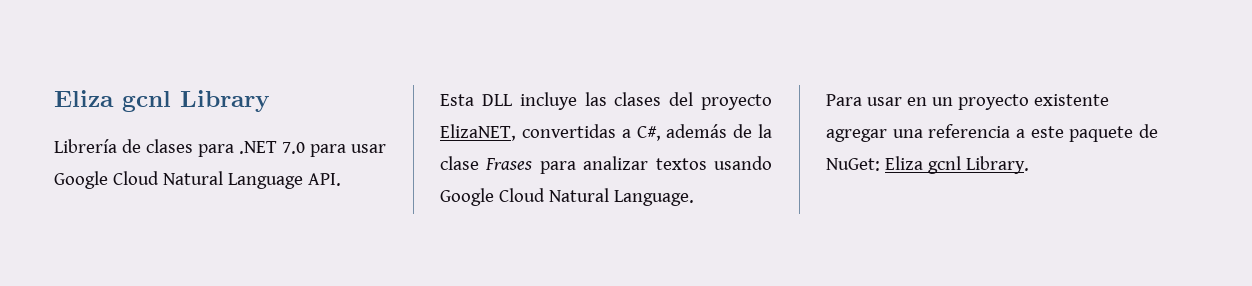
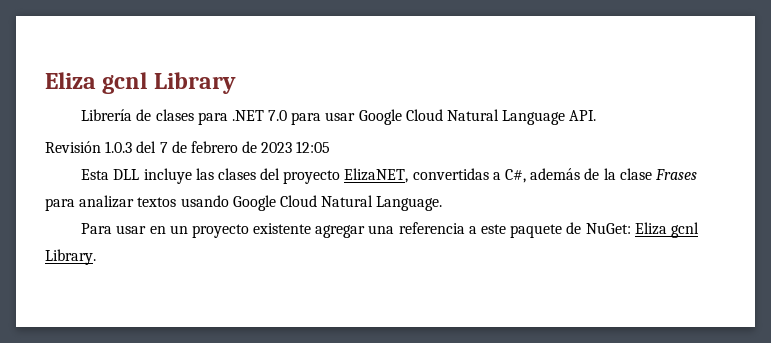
(341, 179) none -> [45,141,331,153] // Revisión 1.0.3 del 7 de febrero de 2023 12:05

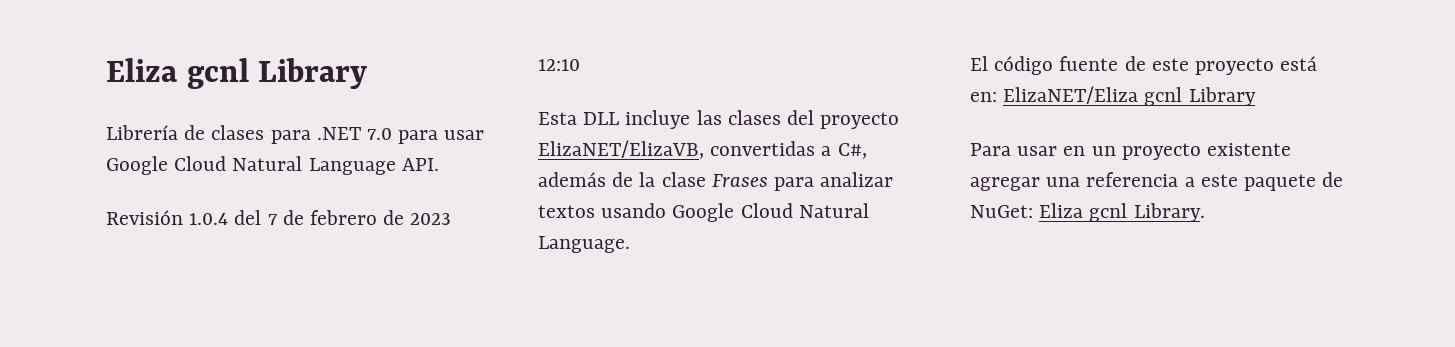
[105,141,133,153] 1.0.3 -> [189,213,229,225] 1.0.4
[296,141,331,153] 12:05 -> [538,59,580,71] 12:10
[344,168,409,183] ElizaNET, -> [538,140,704,159] ElizaNET/ElizaVB,
(443, 203) none -> [970,56,1318,75] [970,86,1256,106] // El código fuente de este proyecto está en: ElizaNET/Eliza gcnl Library

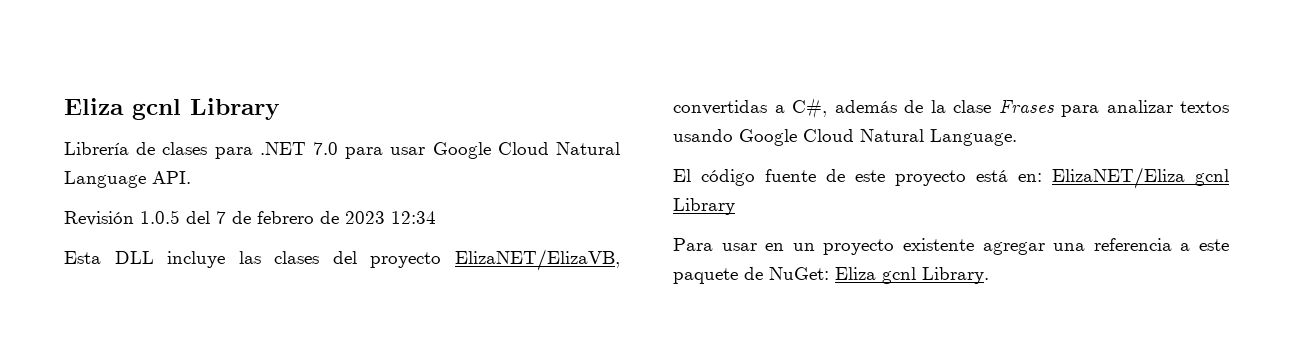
[189,213,229,225] 1.0.4 -> [140,210,180,224] 1.0.5
[538,59,580,71] 12:10 -> [391,211,436,224] 12:34

